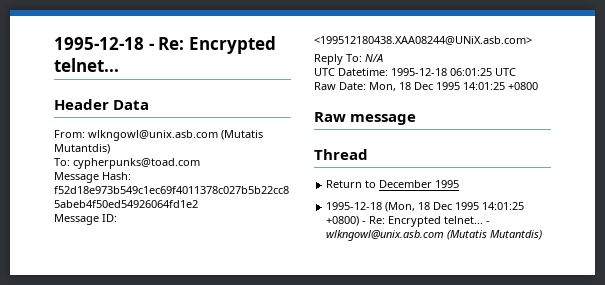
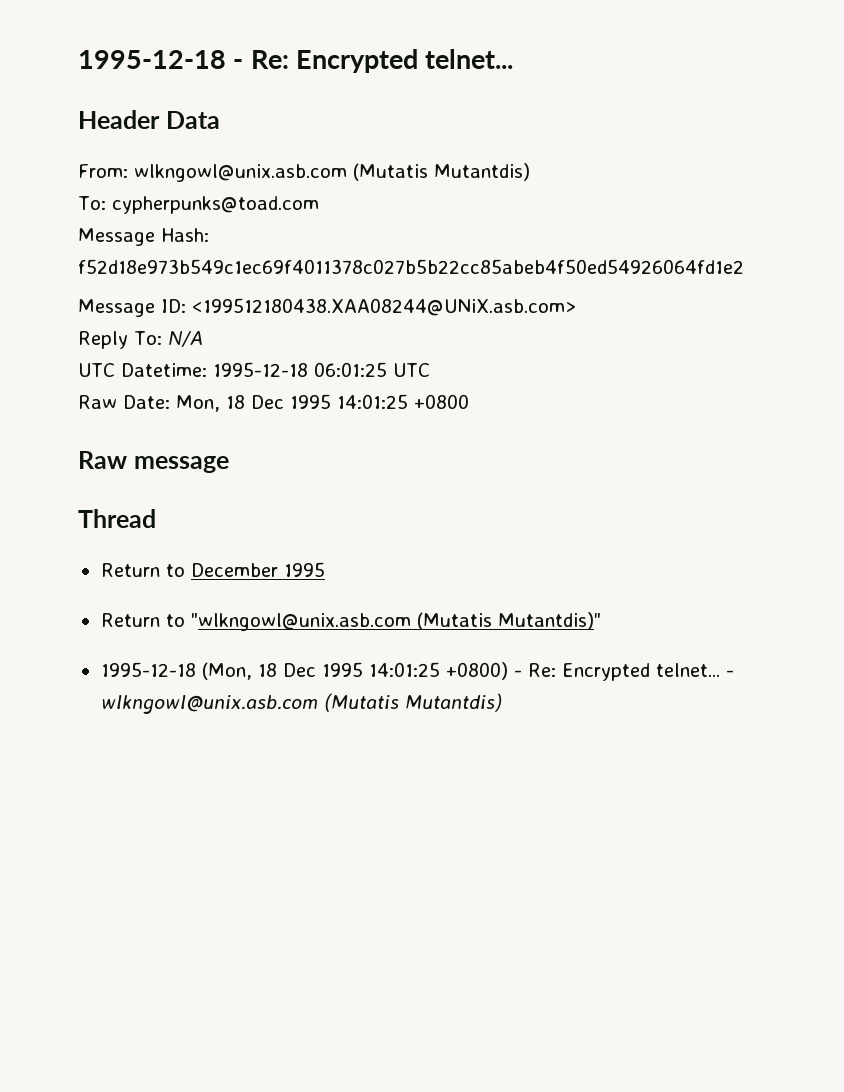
(460, 184) none -> [100,612,601,631] // Return to "wlkngowl@unix.asb.com (Mutatis Mutantdis)"

